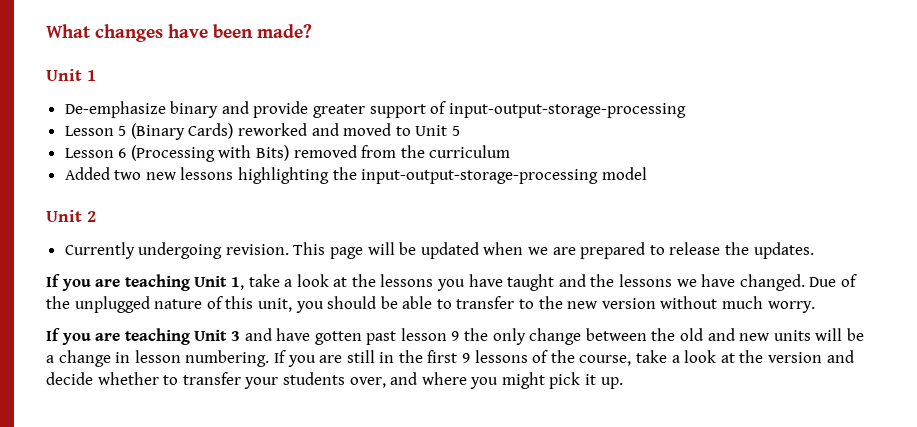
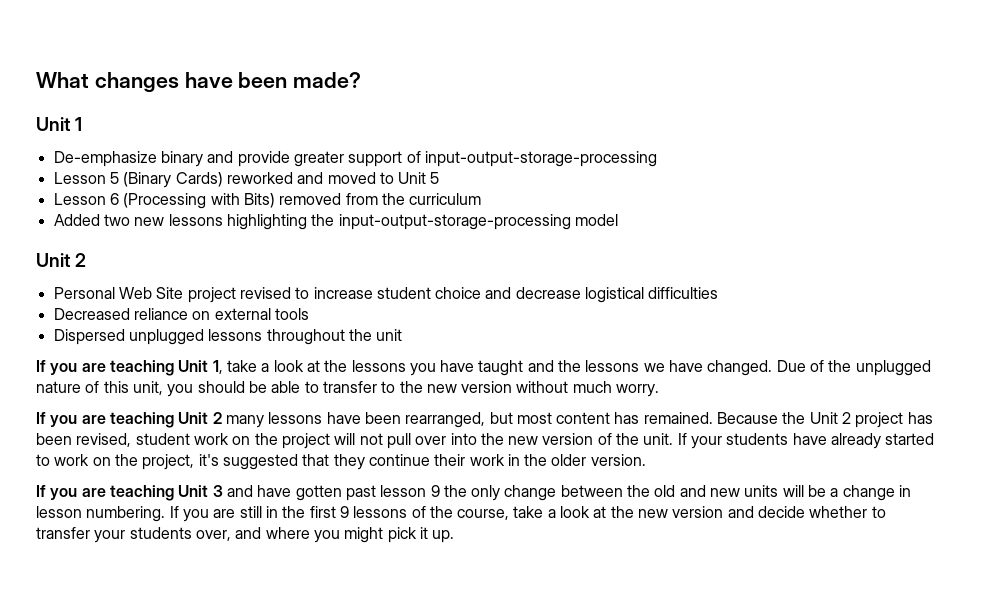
[64,242,814,259] Currently undergoing revision. This page will be updated when we are prepared to release the updates. -> [53,287,719,303] [53,308,309,320] [53,329,403,345] Personal Web Site project revised to increase student choice and decrease logistical difficulties // Decreased reliance on external tools // Dispersed unplugged lessons throughout the unit
(815, 307) none -> [36,412,933,428] [36,433,935,449] [36,454,646,470] // If you are teaching Unit 2 many lessons have been rearranged, but most content has remained. Because the Unit 2 project has been revised, student work on the project will not pull over into the new version of the unit. If your students have already started to work on the project, it's suggested that they continue their work in the older version.
(764, 356) none -> [638,509,669,518] new

